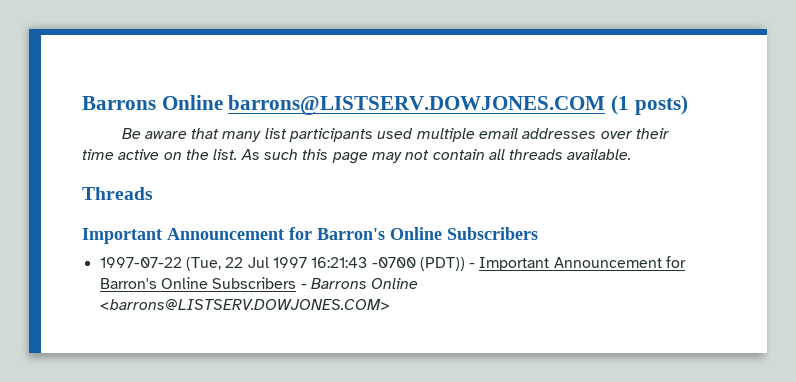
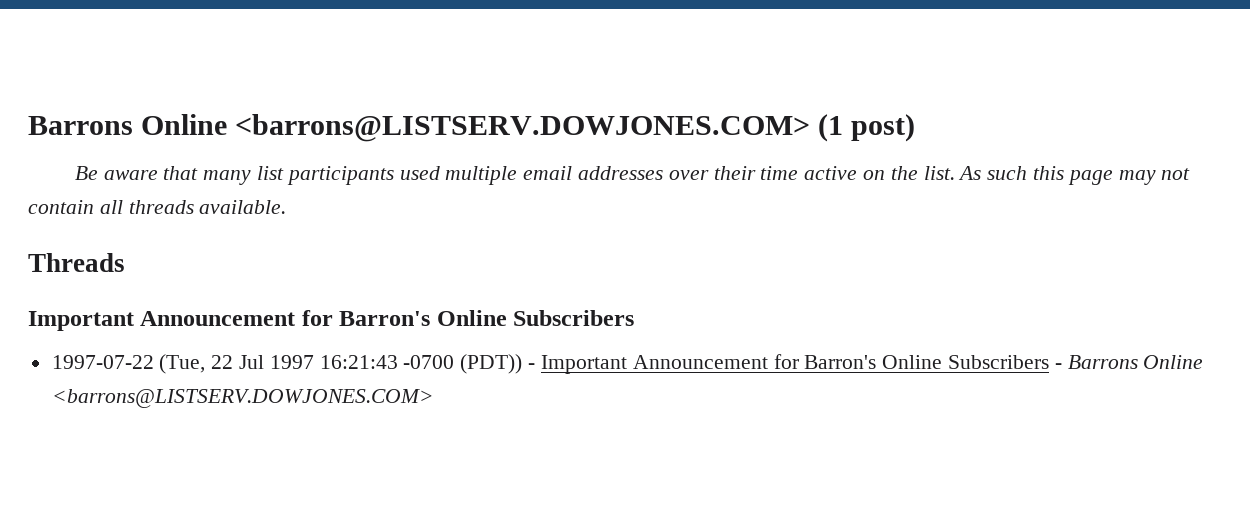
[82,95,688,115] Barrons Online barrons@LISTSERV.DOWJONES.COM (1 posts) -> [28,114,916,142] Barrons Online <barrons@LISTSERV.DOWJONES.COM> (1 post)

